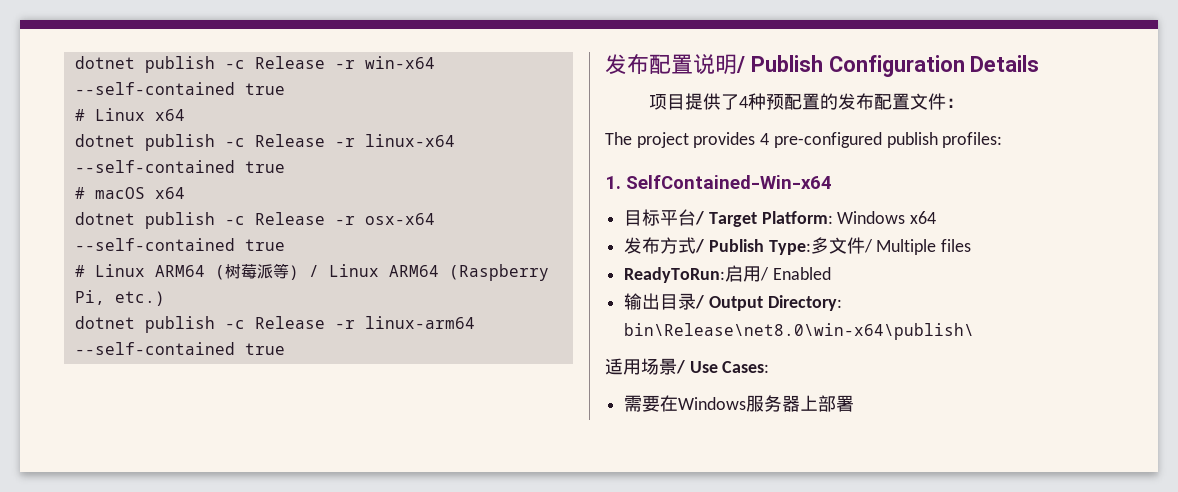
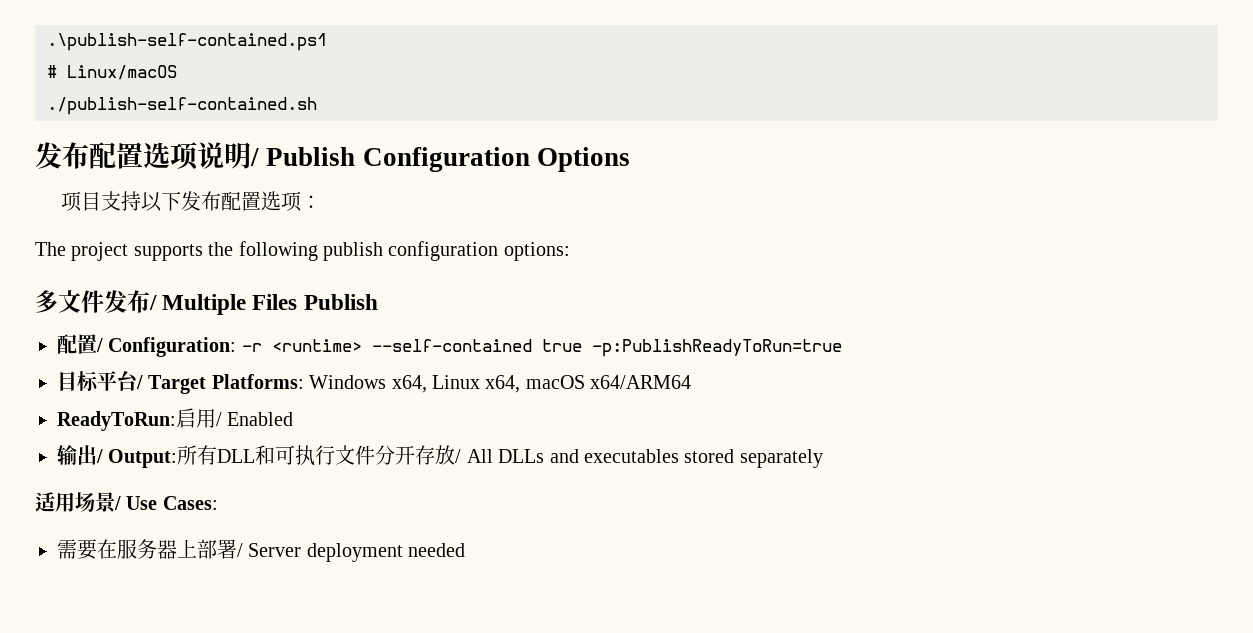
[74,56,435,73] [74,82,285,95] [74,108,185,121] [74,134,455,151] [74,160,285,173] [74,187,185,199] [74,212,435,229] [74,238,285,251] [74,263,549,281] [74,290,165,306] [74,316,475,333] [74,342,285,355] [605,54,693,74] dotnet publish -c Release -r win-x64 --self-contained true // # Linux x64 // dotnet publish -c Release -r linux-x64 --self-contained true // # macOS x64 // dotnet publish -c Release -r osx-x64 --self-contained true // # Linux ARM64 (树莓派等) / Linux ARM64 (Raspberry Pi, etc.) // dotnet publish -c Release -r linux-arm64 --self-contained true // 发布配置 -> [47,33,327,51] [47,65,177,80] [47,97,317,115] [35,142,199,170] .\publish-self-contained.ps1 // # Linux/macOS // ./publish-self-contained.sh // 发布配置选项
[970,55,1040,72] Details -> [536,147,630,172] Options
[685,93,947,110] 提供了4种预配置的发布配置文件 -> [101,191,303,212] 支持以下发布配置选项
[693,132,1003,148] [605,175,832,189] [624,209,937,227] [624,237,972,255] provides 4 pre-configured publish profiles: // 1. SelfContained-Win-x64 // 目标平台/ Target Platform: Windows x64 // 发布方式/ Publish Type:多文件/ Multiple files -> [133,241,570,261] [35,290,378,315] [57,334,842,357] [57,371,692,394] supports the following publish configuration options: // 多文件发布/ Multiple Files Publish // 配置/ Configuration: -r <runtime> --self-contained true -p:PublishReadyToRun=true // 目标平台/ Target Platforms: Windows x64, Linux x64, macOS x64/ARM64
[660,293,842,311] [624,323,975,340] 目录/ Output Directory: bin\Release\net8.0\win-x64\publish\ -> [96,445,823,468] / Output:所有DLL和可执行文件分开存放/ All DLLs and executables stored separately
[678,397,747,410] Windows -> (117, 549) none
(855, 403) none -> [237,543,466,562] / Server deployment needed

